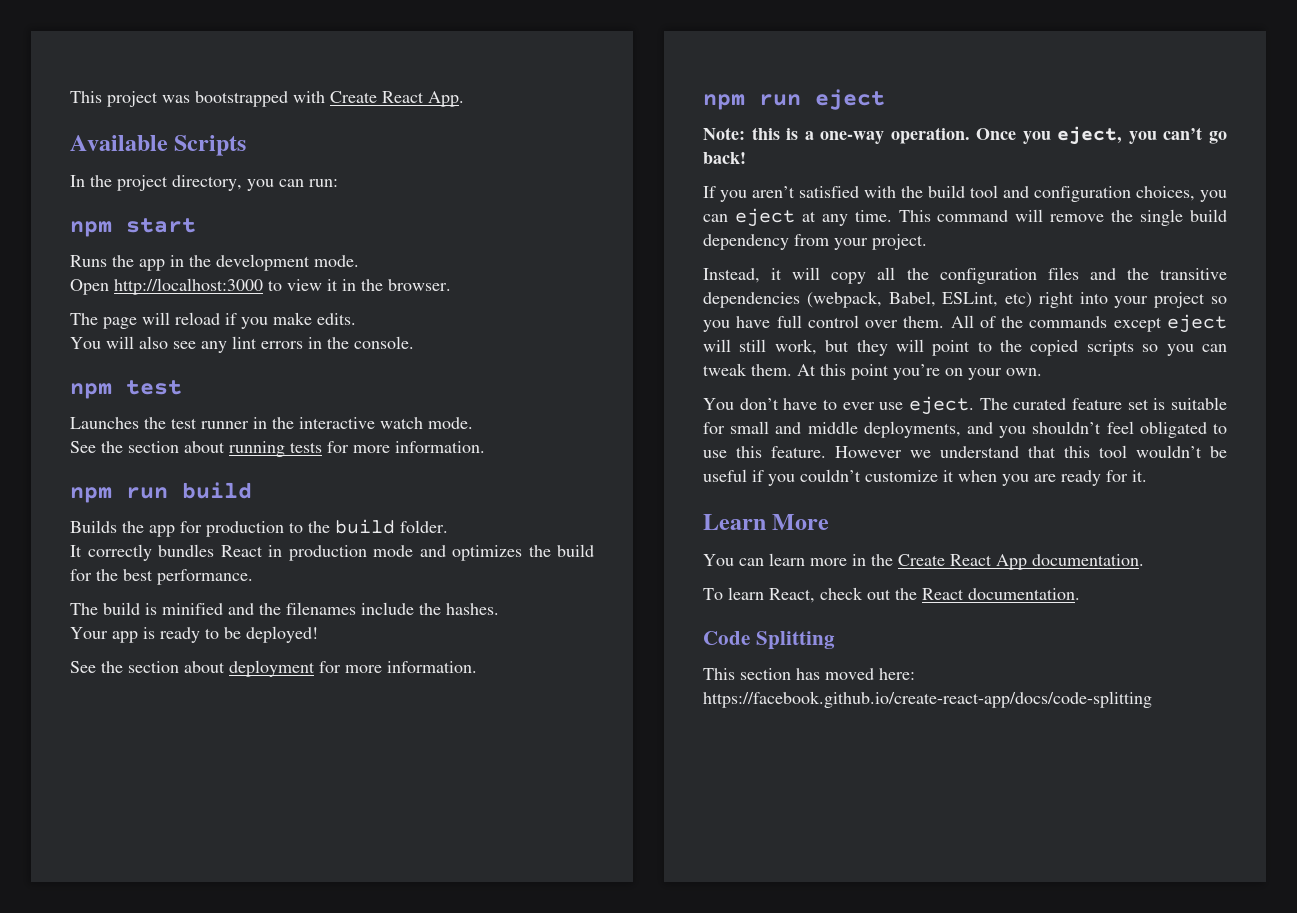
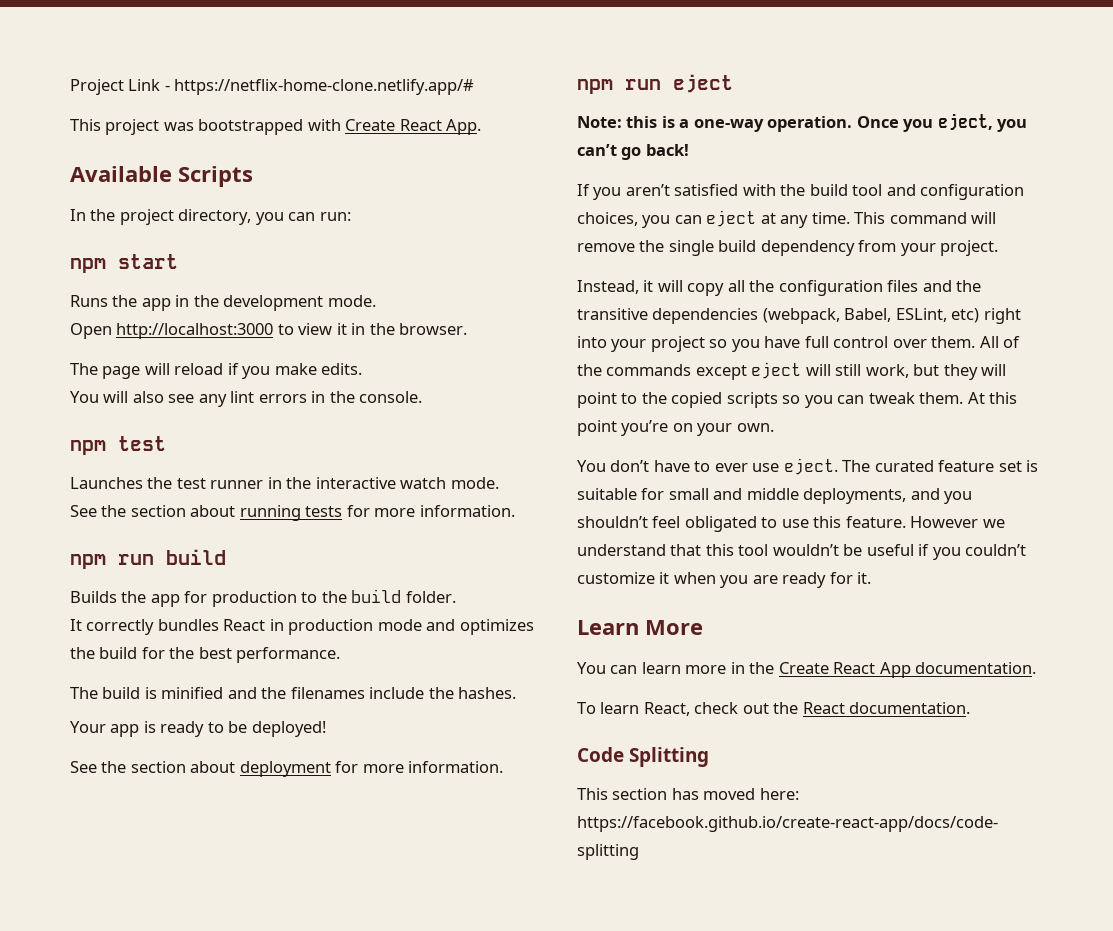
(70, 97) none -> [70,79,475,95] Project Link - https://netflix-home-clone.netlify.app/# //

